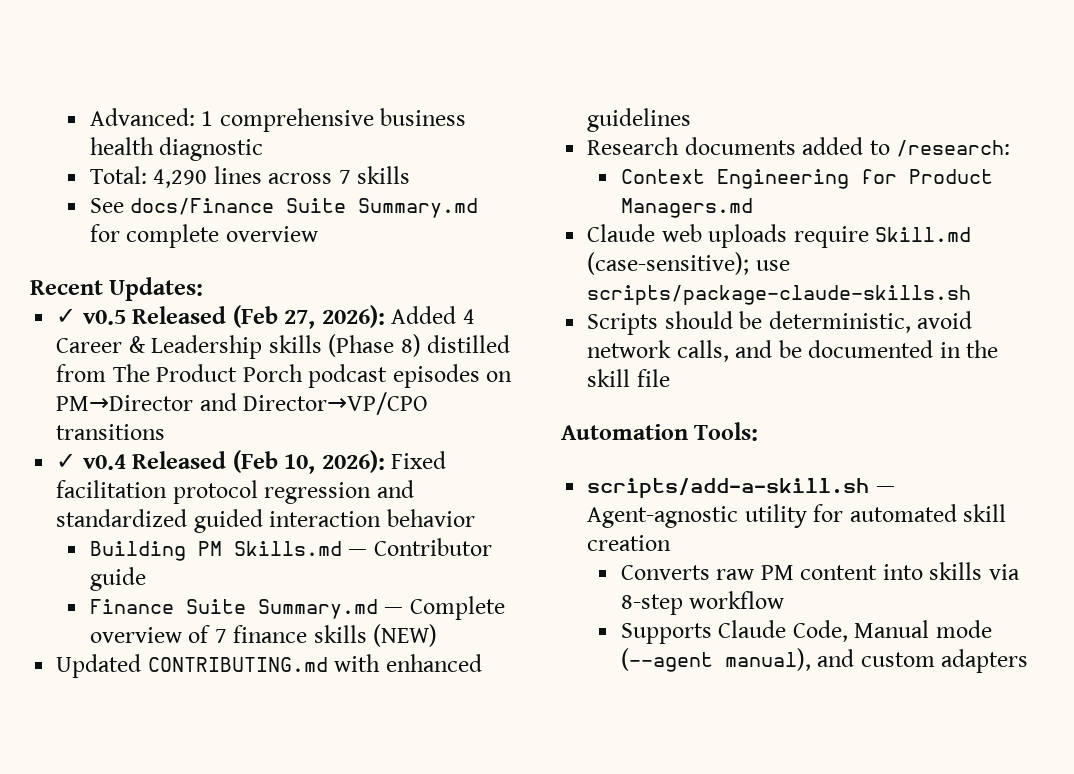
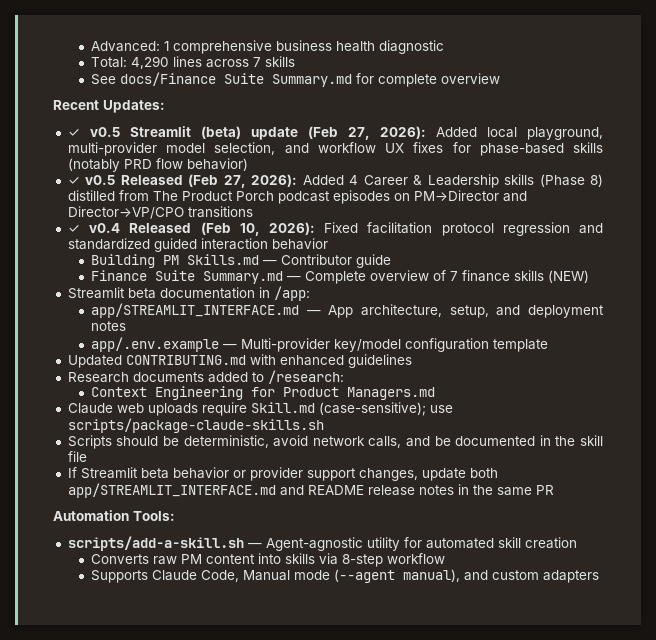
(204, 289) none -> [67,126,603,140] [67,142,603,156] [67,158,248,172] // ✓ v0.5 Streamlit (beta) update (Feb 27, 2026): Added local playground, multi-provider model selection, and workflow UX fixes for phase-based skills (notably PRD flow behavior)
(438, 635) none -> [67,286,310,301] [91,303,604,318] [91,321,127,331] [91,337,549,352] // Streamlit beta documentation in /app: // app/STREAMLIT_INTERFACE.md — App architecture, setup, and deployment notes // app/.env.example — Multi-provider key/model configuration template
(670, 378) none -> [67,467,498,481] [67,483,554,498] // If Streamlit beta behavior or provider support changes, update both app/STREAMLIT_INTERFACE.md and README release notes in the same PR

